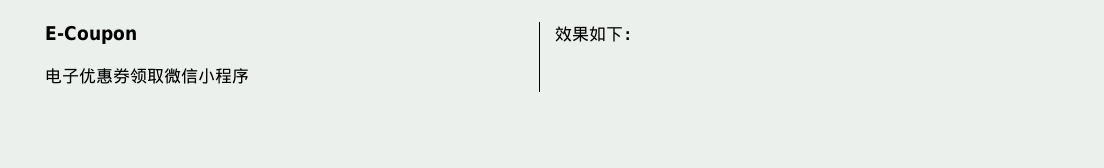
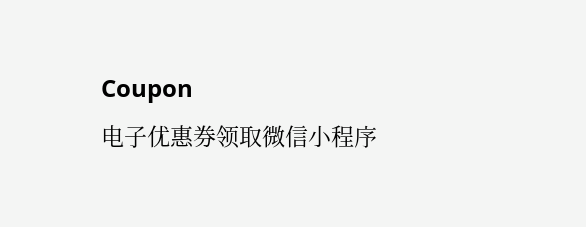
[45,25,137,44] E-Coupon -> [101,80,193,103] Coupon
[555,26,640,42] // 效果如下： -> (377, 136) none

